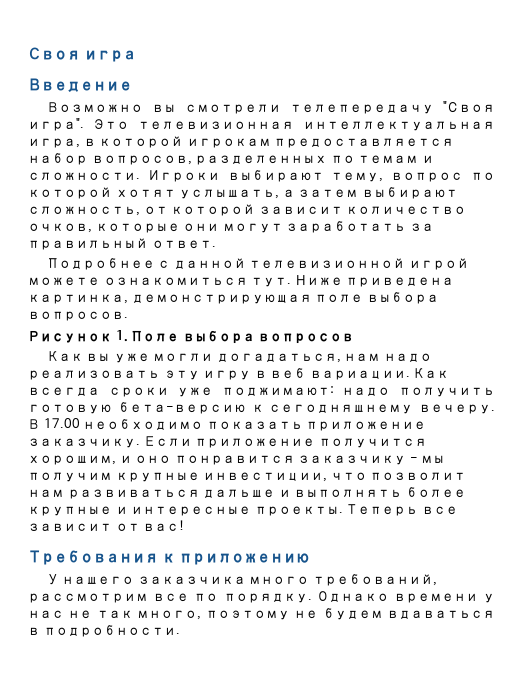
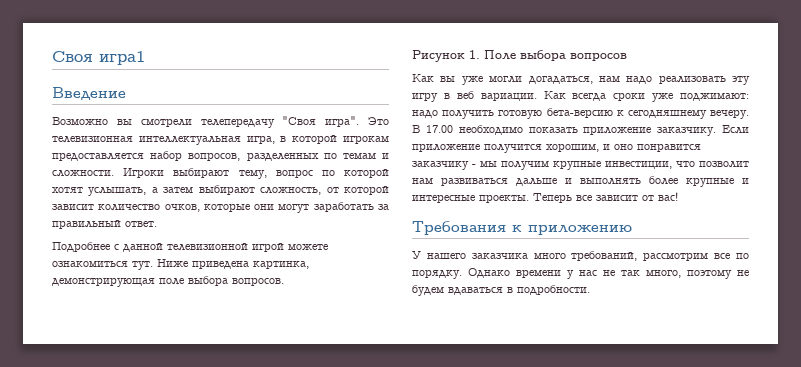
[84,50,137,62] игра -> [99,51,145,65] игра1

